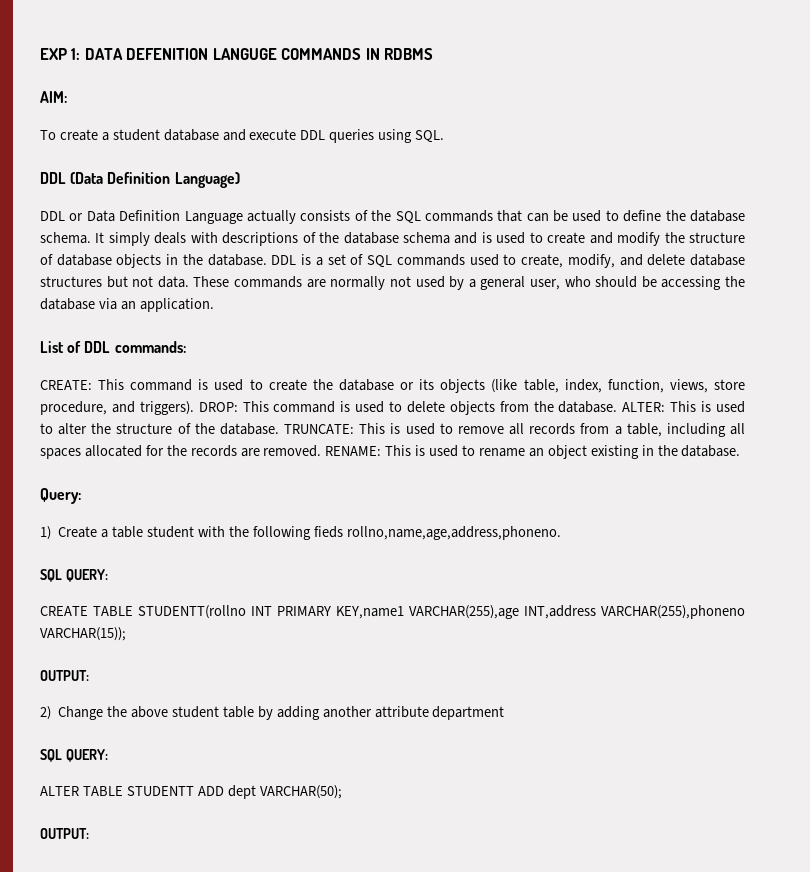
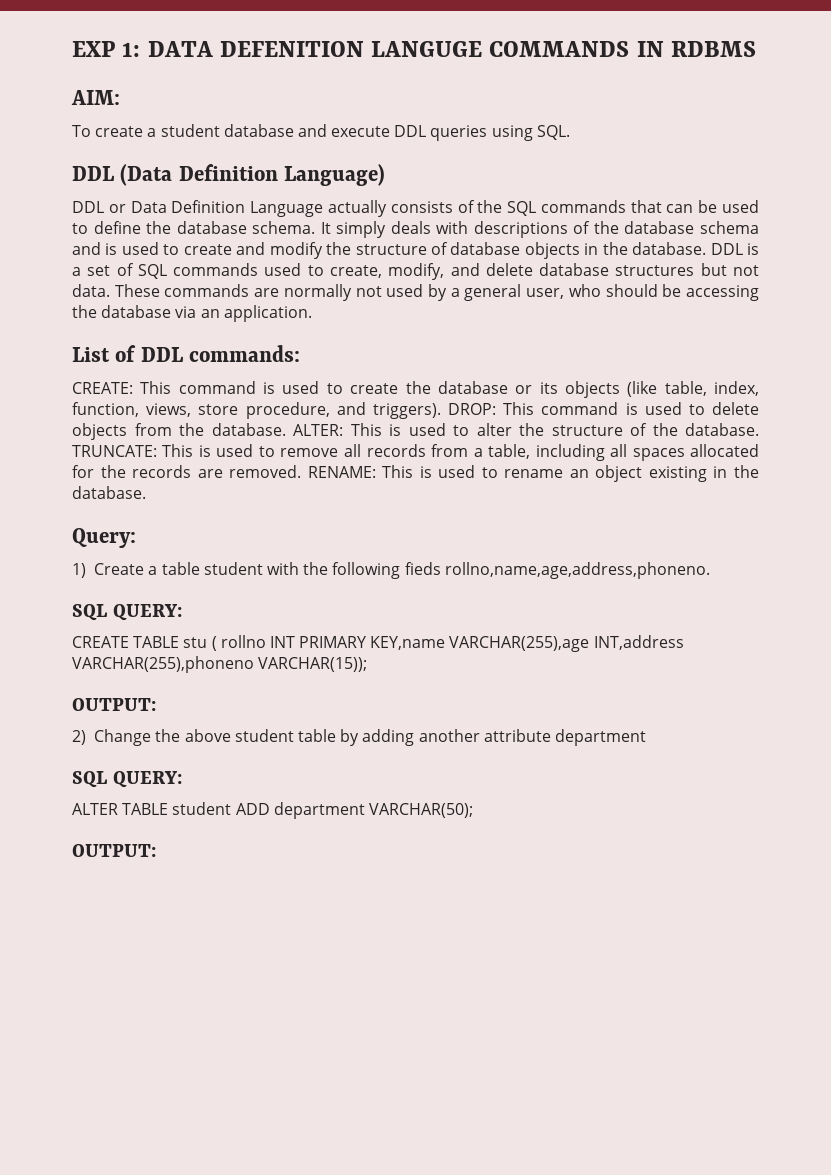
[138,605,246,619] STUDENTT(rollno -> [183,635,266,651] stu ( rollno
[336,606,404,619] KEY,name1 -> [370,636,446,650] KEY,name
[126,785,256,799] STUDENTT ADD dept -> [172,802,365,819] student ADD department

